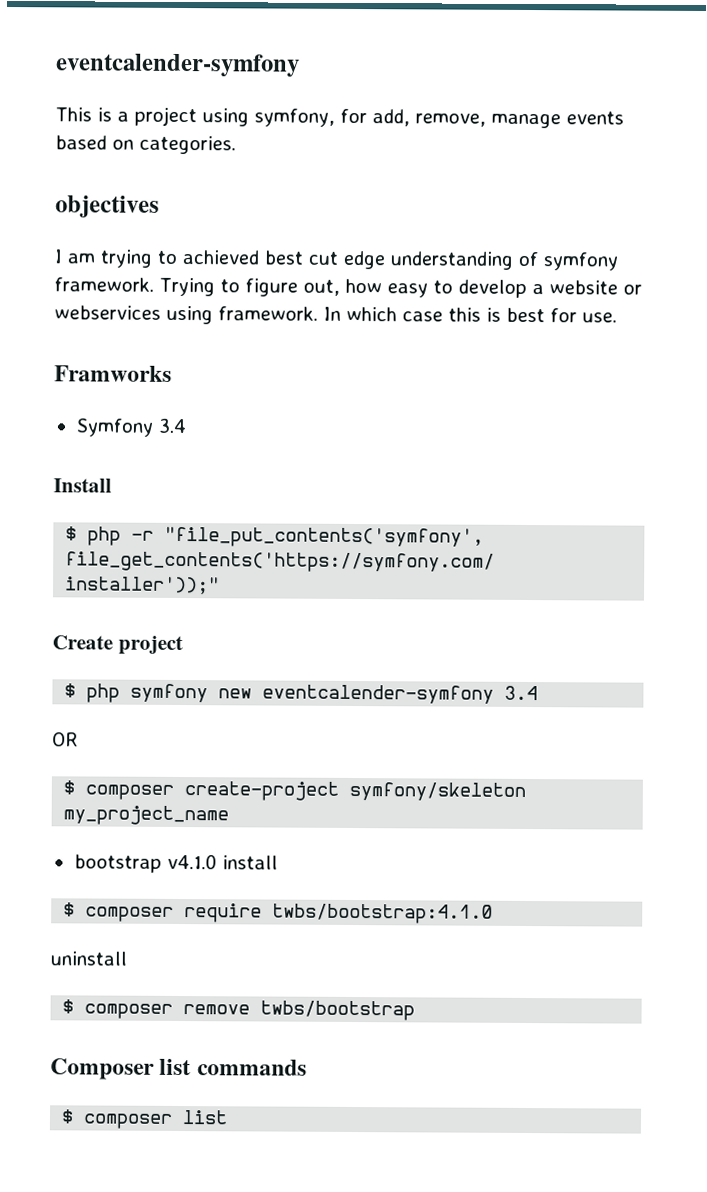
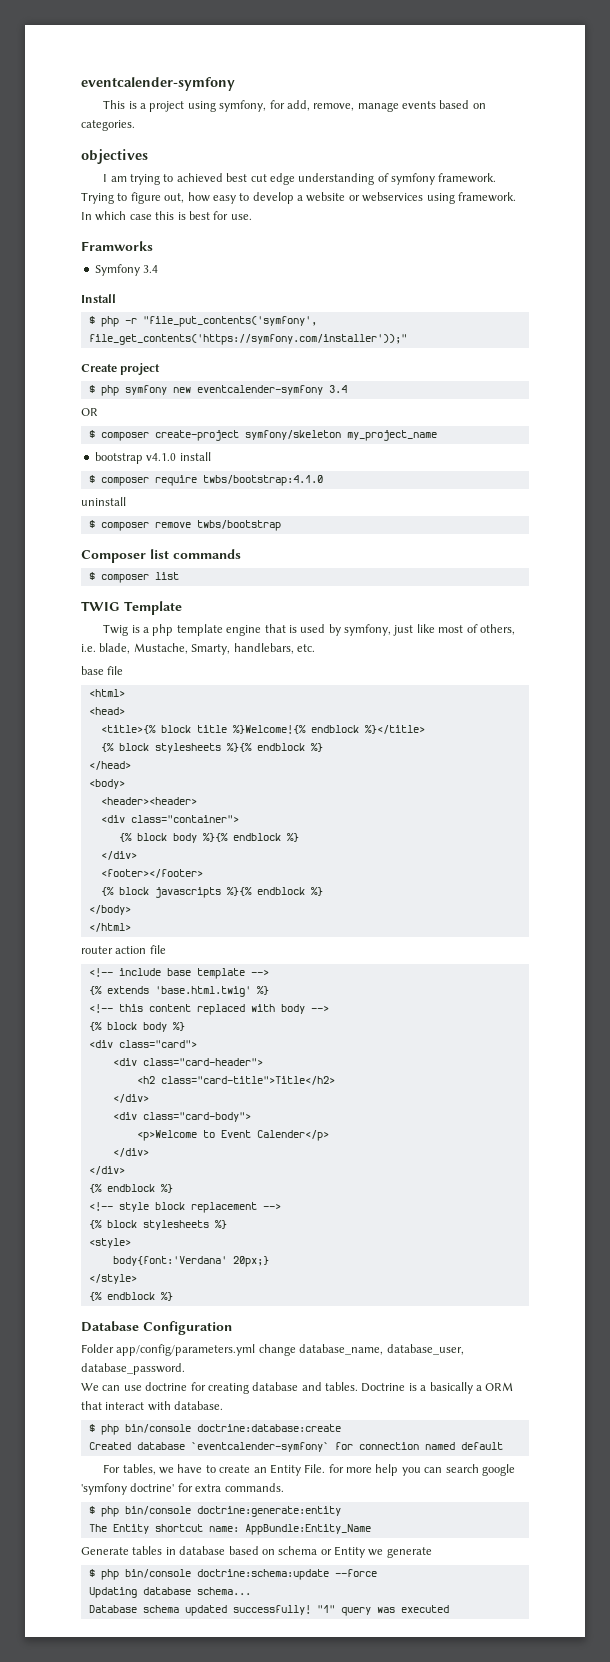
(229, 1117) none -> [81,601,182,615] [103,624,515,636] [81,643,315,655] [81,666,124,675] [88,689,125,697] [88,707,125,715] [100,725,425,734] [100,743,323,753] [88,761,131,770] [88,779,125,789] [100,797,197,805] [100,815,239,823] [118,833,299,843] [100,851,137,860] [100,869,203,878] [100,887,323,898] [88,905,131,915] [88,923,131,932] [81,945,166,954] [88,968,269,979] [88,986,269,997] [88,1004,329,1015] [88,1022,185,1032] [88,1040,197,1048] [112,1058,263,1066] [136,1076,335,1085] [112,1094,149,1103] [112,1112,251,1122] [136,1130,329,1141] [112,1148,149,1157] [88,1166,125,1175] [88,1184,173,1193] [88,1202,281,1213] [88,1220,227,1230] [88,1238,131,1248] [112,1256,269,1267] [88,1274,137,1284] [88,1292,173,1301] [81,1321,232,1335] [81,1344,464,1356] [81,1363,185,1375] [81,1382,514,1394] [81,1401,224,1411] [88,1424,341,1435] [88,1442,503,1452] [103,1464,515,1476] [81,1483,284,1495] [88,1506,341,1517] [88,1524,371,1535] [81,1546,432,1558] [88,1569,377,1580] [88,1587,251,1598] [88,1605,449,1616] // TWIG Template // Twig is a php template engine that is used by symfony, just like most of others, i.e. blade, Mustache, Smarty, handlebars, etc. // base file // <html> // <head> // <title>{% block title %}Welcome!{% endblock %}</title> // {% block stylesheets %}{% endblock %} // </head> // <body> // <header><header> // <div class="container"> // {% block body %}{% endblock %} // </div> // <footer></footer> // {% block javascripts %}{% endblock %} // </body> // </html> // router action file // <!-- include base template --> // {% extends 'base.html.twig' %} // <!-- this content replaced with body --> // {% block body %} // <div class="card"> // <div class="card-header"> // <h2 class="card-title">Title</h2> // </div> // <div class="card-body"> // <p>Welcome to Event Calender</p> // </div> // </div> // {% endblock %} // <!-- style block replacement --> // {% block stylesheets %} // <style> // body{font:'Verdana' 20px;} // </style> // {% endblock %} // Database Configuration // Folder app/config/parameters.yml change database_name, database_user, database_password. // We can use doctrine for creating database and tables. Doctrine is a basically a ORM that interact with database. // $ php bin/console doctrine:database:create // Created database `eventcalender-symfony` for connection named default // For tables, we have to create an Entity File. for more help you can search google 'symfony doctrine' for extra commands. // $ php bin/console doctrine:generate:entity // The Entity shortcut name: AppBundle:Entity_Name // Generate tables in database based on schema or Entity we generate // $ php bin/console doctrine:schema:update --force // Updating database schema... // Database schema updated successfully! "1" query was executed

